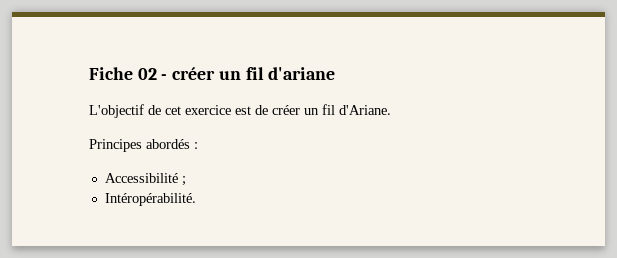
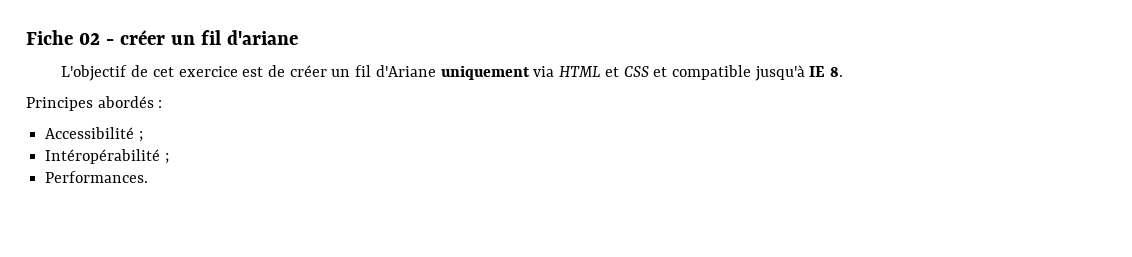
[339,105,391,115] d'Ariane. -> [375,65,844,81] d'Ariane uniquement via HTML et CSS et compatible jusqu'à IE 8.
[104,193,196,206] Intéropérabilité. -> [45,149,169,164] [45,171,149,183] Intéropérabilité ; // Performances.

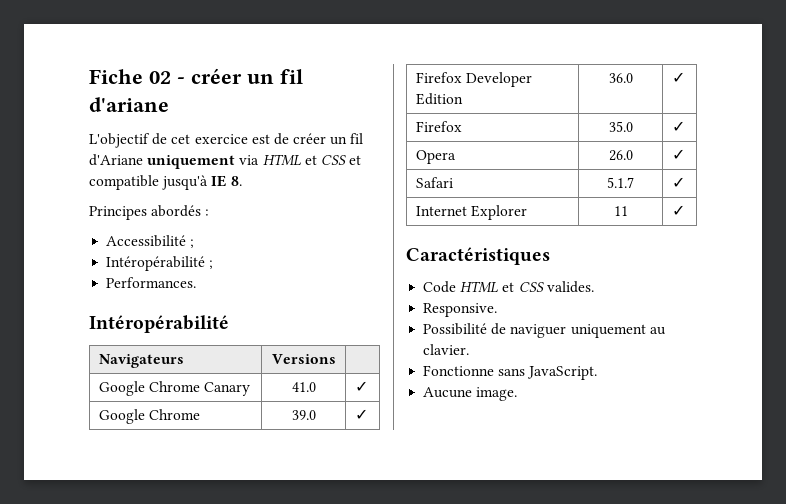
(149, 177) none -> [89,315,229,333] [98,354,184,368] [271,354,336,364] [98,381,250,396] [291,382,316,392] [354,381,368,392] [98,409,200,424] [291,410,316,420] [354,409,368,420] [415,72,532,87] [415,93,463,105] [608,73,633,83] [671,72,685,83] [415,121,462,132] [608,121,633,132] [671,121,685,132] [415,150,456,164] [608,150,633,161] [671,149,685,160] [415,177,453,188] [607,177,634,188] [671,177,685,188] [415,205,527,220] [613,206,628,216] [671,205,685,216] [406,247,550,265] [423,281,594,293] [423,303,498,317] [423,323,666,338] [423,344,470,355] [423,365,598,380] [423,387,518,401] // Intéropérabilité // Navigateurs | Versions | // Google Chrome Canary | 41.0 | ✓ // Google Chrome | 39.0 | ✓ // Firefox Developer Edition | 36.0 | ✓ // Firefox | 35.0 | ✓ // Opera | 26.0 | ✓ // Safari | 5.1.7 | ✓ // Internet Explorer | 11 | ✓ // Caractéristiques // Code HTML et CSS valides. // Responsive. // Possibilité de naviguer uniquement au clavier. // Fonctionne sans JavaScript. // Aucune image.

